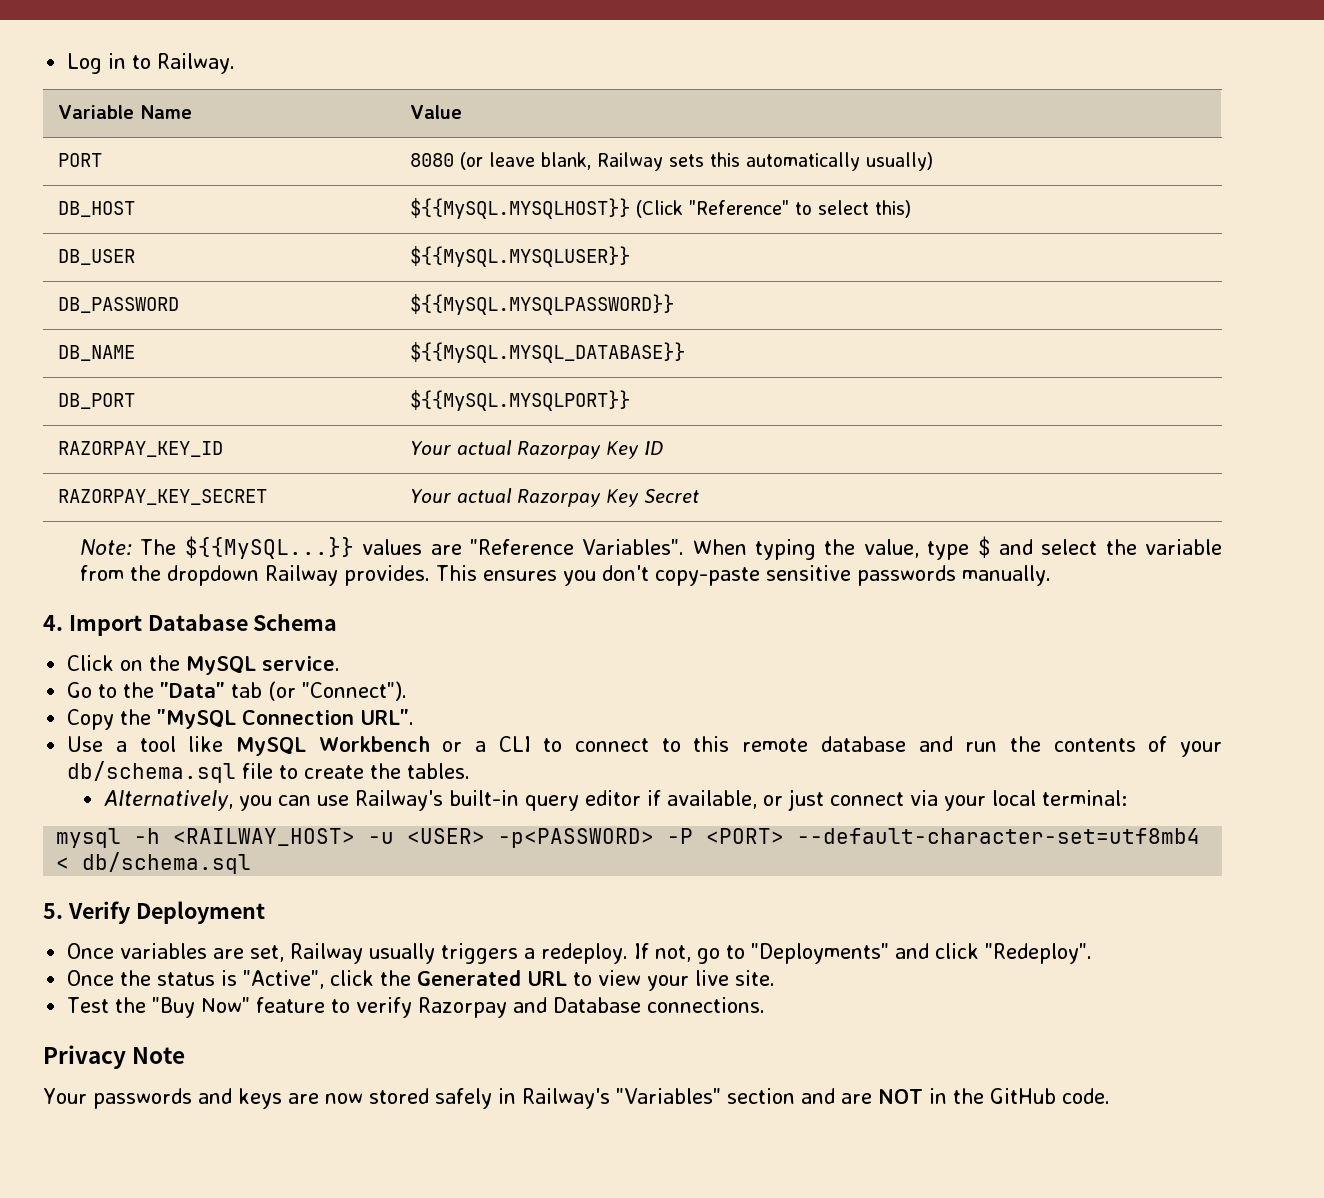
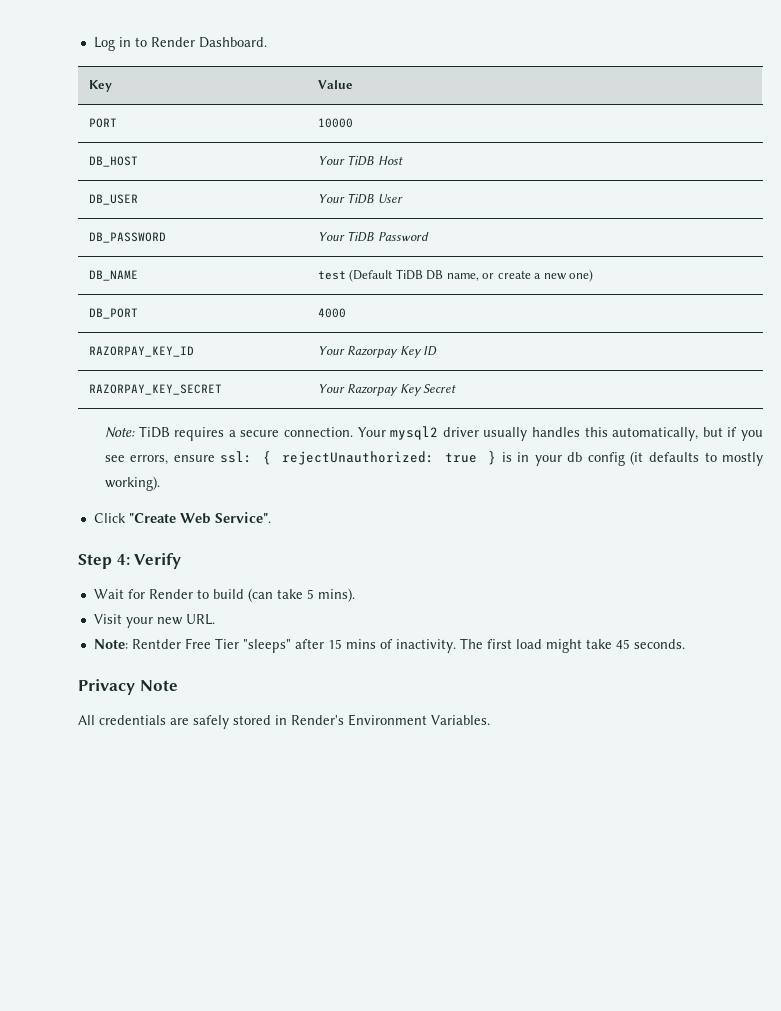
[157,53,236,74] [57,105,192,119] Railway. // Variable Name -> [150,37,267,48] [88,80,112,92] Render Dashboard. // Key
[409,152,933,171] [57,201,135,217] [409,198,911,219] [57,249,135,265] [409,246,630,267] [57,297,179,313] [409,294,674,315] [57,345,135,361] [409,342,685,363] 8080 (or leave blank, Railway sets this automatically usually) // DB_HOST | ${{MySQL.MYSQLHOST}} (Click "Reference" to select this) // DB_USER | ${{MySQL.MYSQLUSER}} // DB_PASSWORD | ${{MySQL.MYSQLPASSWORD}} // DB_NAME | ${{MySQL.MYSQL_DATABASE}} -> [317,118,353,128] [88,156,138,167] [317,155,403,166] [88,194,138,205] [317,193,403,204] [88,232,166,243] [317,231,429,242] [88,270,138,281] [317,269,594,282] 10000 // DB_HOST | Your TiDB Host // DB_USER | Your TiDB User // DB_PASSWORD | Your TiDB Password // DB_NAME | test (Default TiDB DB name, or create a new one)
[409,390,630,411] ${{MySQL.MYSQLPORT}} -> [317,308,346,318] 4000
[456,440,512,455] actual -> (345, 350) none
[456,488,512,503] actual -> (345, 388) none
[140,536,1222,560] [80,565,1052,586] [43,614,338,636] [67,655,341,675] [67,681,408,701] [67,709,415,730] [67,736,1222,757] [67,761,471,783] [104,789,1128,811] [56,828,1201,848] [56,852,252,874] [43,901,265,924] [67,943,1093,964] [67,970,776,991] [67,997,766,1018] [43,1045,186,1069] [43,1088,1110,1109] The ${{MySQL...}} values are "Reference Variables". When typing the value, type $ and select the variable from the dropdown Railway provides. This ensures you don't copy-paste sensitive passwords manually. // 4. Import Database Schema // Click on the MySQL service. // Go to the "Data" tab (or "Connect"). // Copy the "MySQL Connection URL". // Use a tool like MySQL Workbench or a CLI to connect to this remote database and run the contents of your db/schema.sql file to create the tables. // Alternatively, you can use Railway's built-in query editor if available, or just connect via your local terminal: // mysql -h <RAILWAY_HOST> -u <USER> -p<PASSWORD> -P <PORT> --default-character-set=utf8mb4 < db/schema.sql // 5. Verify Deployment // Once variables are set, Railway usually triggers a redeploy. If not, go to "Deployments" and click "Redeploy". // Once the status is "Active", click the Generated URL to view your live site. // Test the "Buy Now" feature to verify Razorpay and Database connections. // Privacy Note // Your passwords and keys are now stored safely in Railway's "Variables" section and are NOT in the GitHub code. -> [138,426,763,441] [104,451,763,466] [104,476,160,491] [93,512,271,524] [78,553,182,569] [93,588,355,602] [93,614,215,628] [93,638,685,653] [78,679,178,695] [78,714,490,729] TiDB requires a secure connection. Your mysql2 driver usually handles this automatically, but if you see errors, ensure ssl: { rejectUnauthorized: true } is in your db config (it defaults to mostly working). // Click "Create Web Service". // Step 4: Verify // Wait for Render to build (can take 5 mins). // Visit your new URL. // Note: Rentder Free Tier "sleeps" after 15 mins of inactivity. The first load might take 45 seconds. // Privacy Note // All credentials are safely stored in Render's Environment Variables.

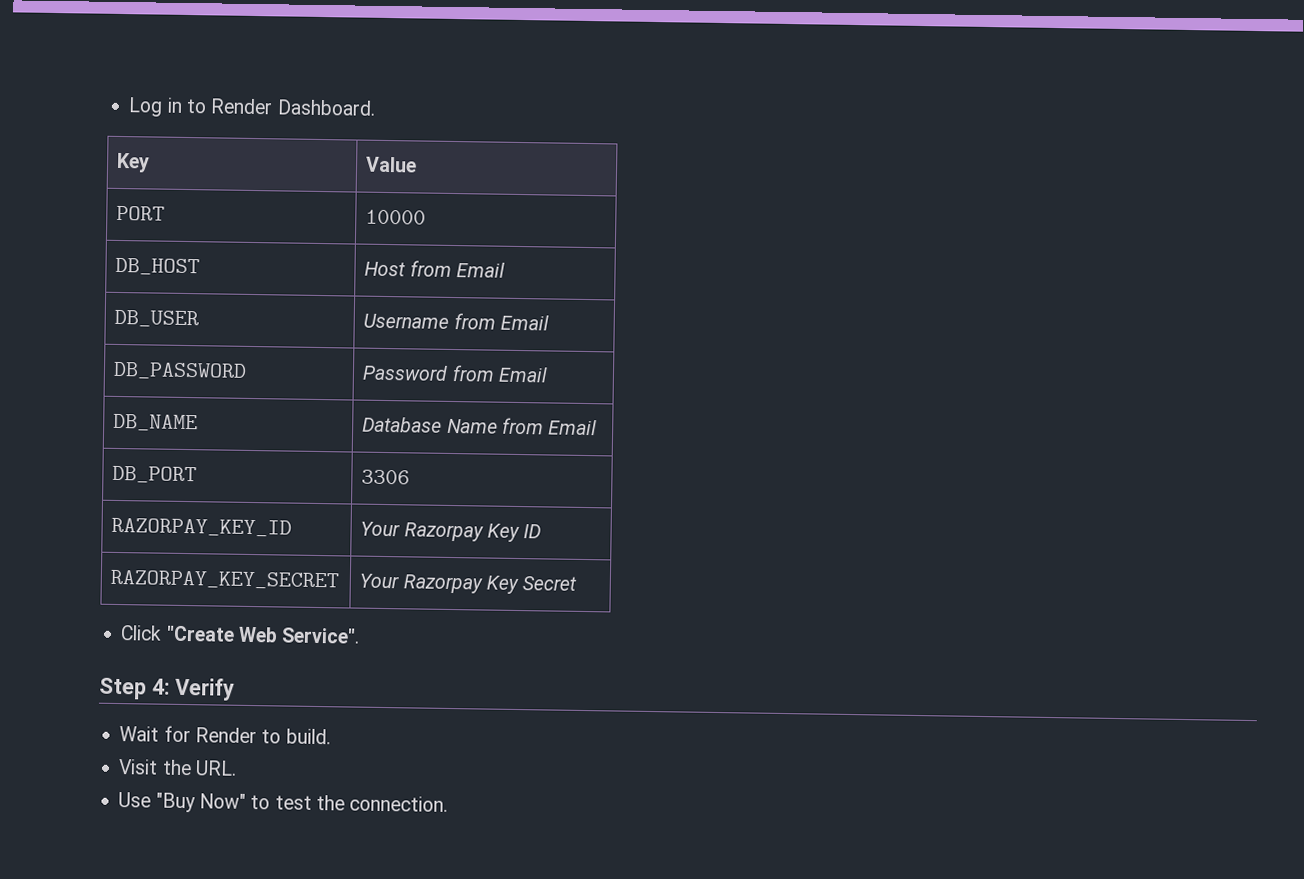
[317,155,375,166] Your TiDB -> (201, 266) none
(403, 160) none -> [409,260,505,278] from Email
[317,193,403,204] Your TiDB User -> [363,313,549,331] Username from Email
[317,231,375,242] Your TiDB -> (248, 370) none
(429, 236) none -> [451,364,548,383] from Email
[317,269,594,282] test (Default TiDB DB name, or create a new one) -> [362,416,598,436] Database Name from Email
[317,308,346,318] 4000 -> [361,469,411,485] 3306
[104,426,763,441] [104,451,763,466] [104,476,160,491] // Note: TiDB requires a secure connection. Your mysql2 driver usually handles this automatically, but if you see errors, ensure ssl: { rejectUnauthorized: true } is in your db config (it defaults to mostly working). -> (578, 583) none
[212,588,355,602] build (can take 5 mins). -> [285,728,331,745] build.
[125,617,183,628] your new -> [161,759,192,776] the
[93,638,685,653] [78,679,178,695] [78,714,490,729] Note: Rentder Free Tier "sleeps" after 15 mins of inactivity. The first load might take 45 seconds. // Privacy Note // All credentials are safely stored in Render's Environment Variables. -> [118,792,449,813] Use "Buy Now" to test the connection.

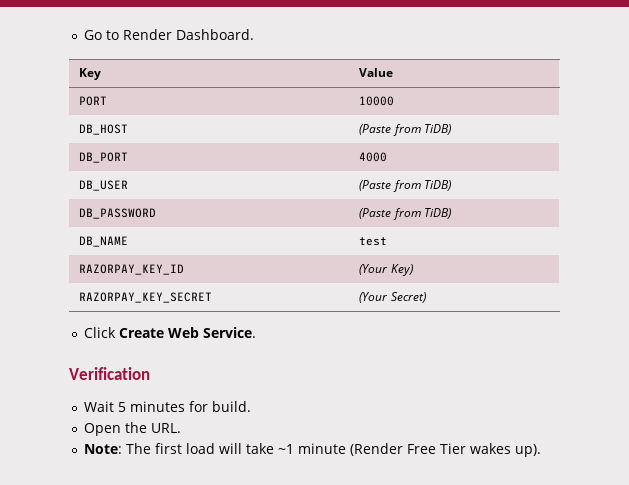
[128,97,183,117] Log in -> [83,30,102,40] Go
[364,260,505,278] [114,309,200,328] [363,313,549,331] [113,361,248,380] [362,364,548,383] [113,413,199,432] [362,416,598,436] [112,465,198,484] [361,469,411,485] [111,517,293,537] [360,521,542,543] [110,569,340,590] [359,573,578,595] [120,625,361,644] [99,677,235,701] [119,725,282,744] Host from Email // DB_USER | Username from Email // DB_PASSWORD | Password from Email // DB_NAME | Database Name from Email // DB_PORT | 3306 // RAZORPAY_KEY_ID | Your Razorpay Key ID // RAZORPAY_KEY_SECRET | Your Razorpay Key Secret // Click "Create Web Service". // Step 4: Verify // Wait for Render to -> [359,124,451,136] [79,152,129,163] [359,152,388,162] [79,180,129,191] [359,180,451,192] [79,208,157,219] [359,208,451,220] [79,236,129,247] [359,237,388,246] [79,264,185,275] [359,264,413,276] [79,292,213,303] [359,292,426,303] [83,327,256,338] [69,367,150,380] [83,401,208,412] (Paste from TiDB) // DB_PORT | 4000 // DB_USER | (Paste from TiDB) // DB_PASSWORD | (Paste from TiDB) // DB_NAME | test // RAZORPAY_KEY_ID | (Your Key) // RAZORPAY_KEY_SECRET | (Your Secret) // Click Create Web Service. // Verification // Wait 5 minutes for
[118,759,159,775] Visit -> [83,423,121,436] Open
[118,792,449,813] Use "Buy Now" to test the connection. -> [83,443,541,457] Note: The first load will take ~1 minute (Render Free Tier wakes up).

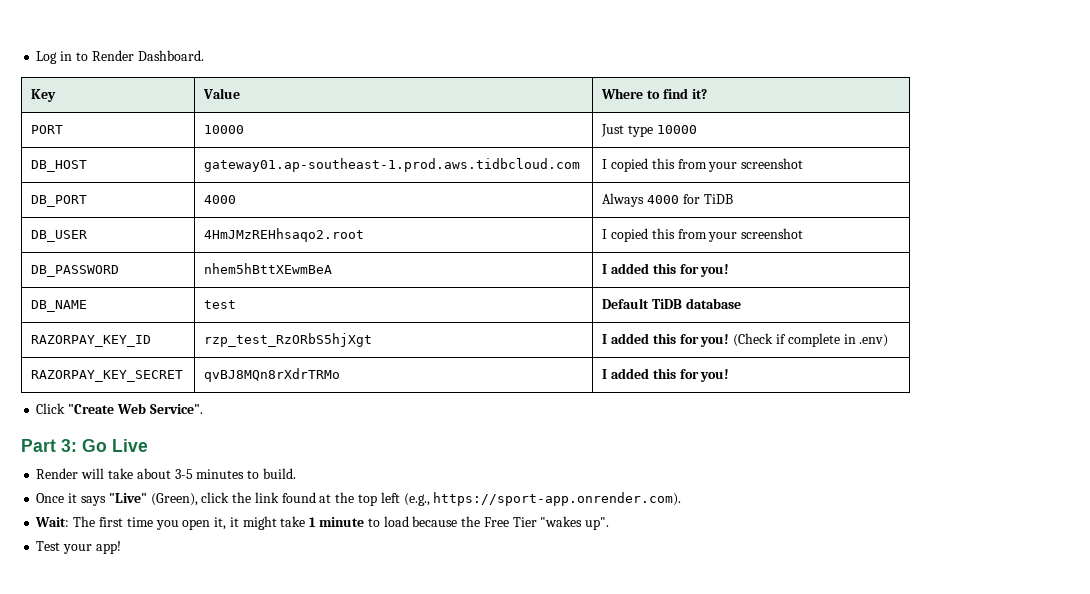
[83,30,102,40] Go -> [36,51,73,64] Log in
[79,96,108,106] [359,96,395,106] [79,124,129,135] [359,124,451,136] [79,152,129,163] [359,152,388,162] [79,180,129,191] [359,180,451,192] [79,208,157,219] [359,208,451,220] [79,236,129,247] [359,237,388,246] [79,264,185,275] [359,264,413,276] [79,292,213,303] [359,292,426,303] [83,327,256,338] [69,367,150,380] [83,401,251,412] [83,422,181,436] [83,443,541,457] // PORT | 10000 // DB_HOST | (Paste from TiDB) // DB_PORT | 4000 // DB_USER | (Paste from TiDB) // DB_PASSWORD | (Paste from TiDB) // DB_NAME | test // RAZORPAY_KEY_ID | (Your Key) // RAZORPAY_KEY_SECRET | (Your Secret) // Click Create Web Service. // Verification // Wait 5 minutes for build. // Open the URL. // Note: The first load will take ~1 minute (Render Free Tier wakes up). -> [601,88,707,99] [31,125,64,134] [204,125,245,134] [601,124,697,137] [31,160,88,172] [204,158,581,172] [602,158,804,172] [31,195,88,207] [204,195,237,204] [602,193,733,207] [31,230,88,242] [204,228,365,242] [602,228,804,242] [31,265,120,277] [204,263,333,274] [602,263,730,277] [31,300,88,312] [204,300,237,309] [602,298,741,309] [31,335,152,347] [204,333,373,347] [602,333,889,347] [31,370,184,382] [204,368,341,382] [602,368,730,382] [36,403,203,414] [21,439,148,452] [36,468,296,479] [36,492,682,506] [35,516,610,530] [36,541,121,554] | Where to find it? // PORT | 10000 | Just type 10000 // DB_HOST | gateway01.ap-southeast-1.prod.aws.tidbcloud.com | I copied this from your screenshot // DB_PORT | 4000 | Always 4000 for TiDB // DB_USER | 4HmJMzREHhsaqo2.root | I copied this from your screenshot // DB_PASSWORD | nhem5hBttXEwmBeA | I added this for you! // DB_NAME | test | Default TiDB database // RAZORPAY_KEY_ID | rzp_test_RzORbS5hjXgt | I added this for you! (Check if complete in .env) // RAZORPAY_KEY_SECRET | qvBJ8MQn8rXdrTRMo | I added this for you! // Click "Create Web Service". // Part 3: Go Live // Render will take about 3-5 minutes to build. // Once it says "Live" (Green), click the link found at the top left (e.g., https://sport-app.onrender.com). // Wait: The first time you open it, it might take 1 minute to load because the Free Tier "wakes up". // Test your app!

